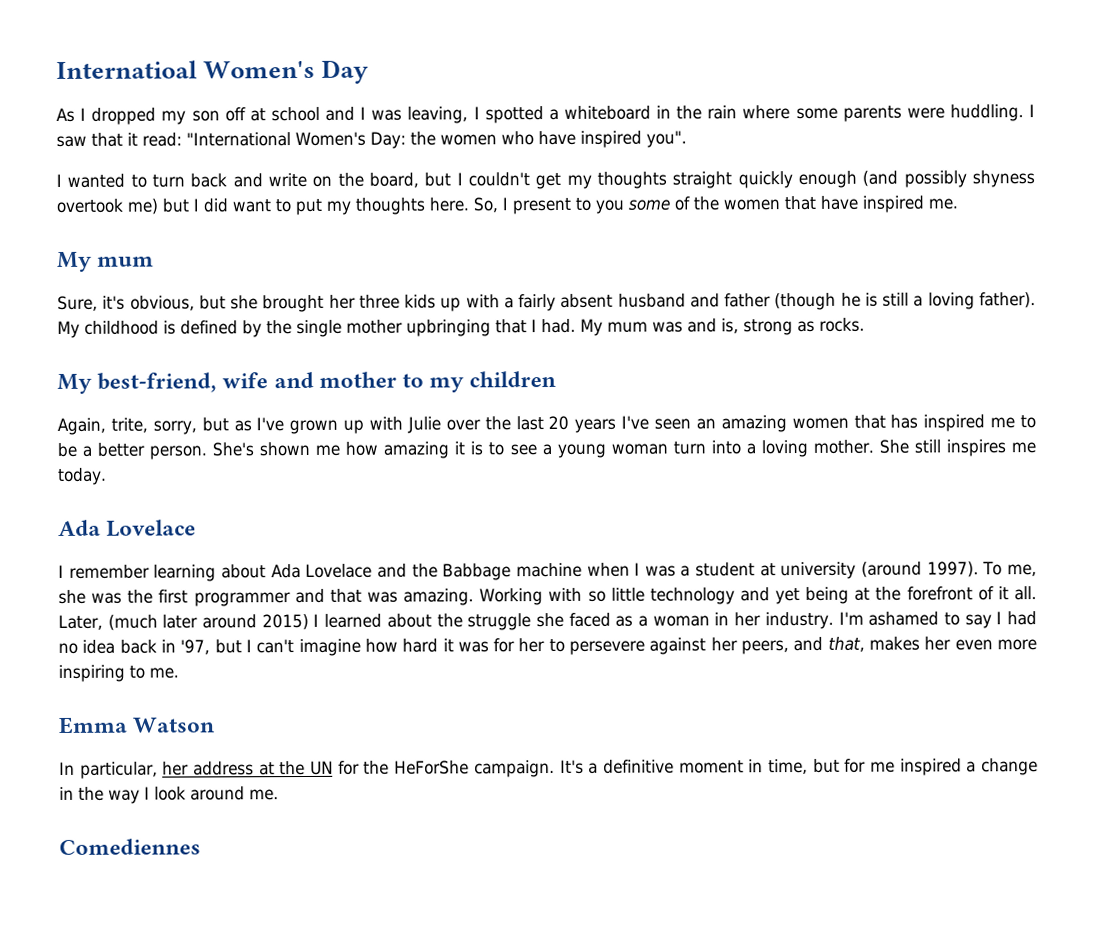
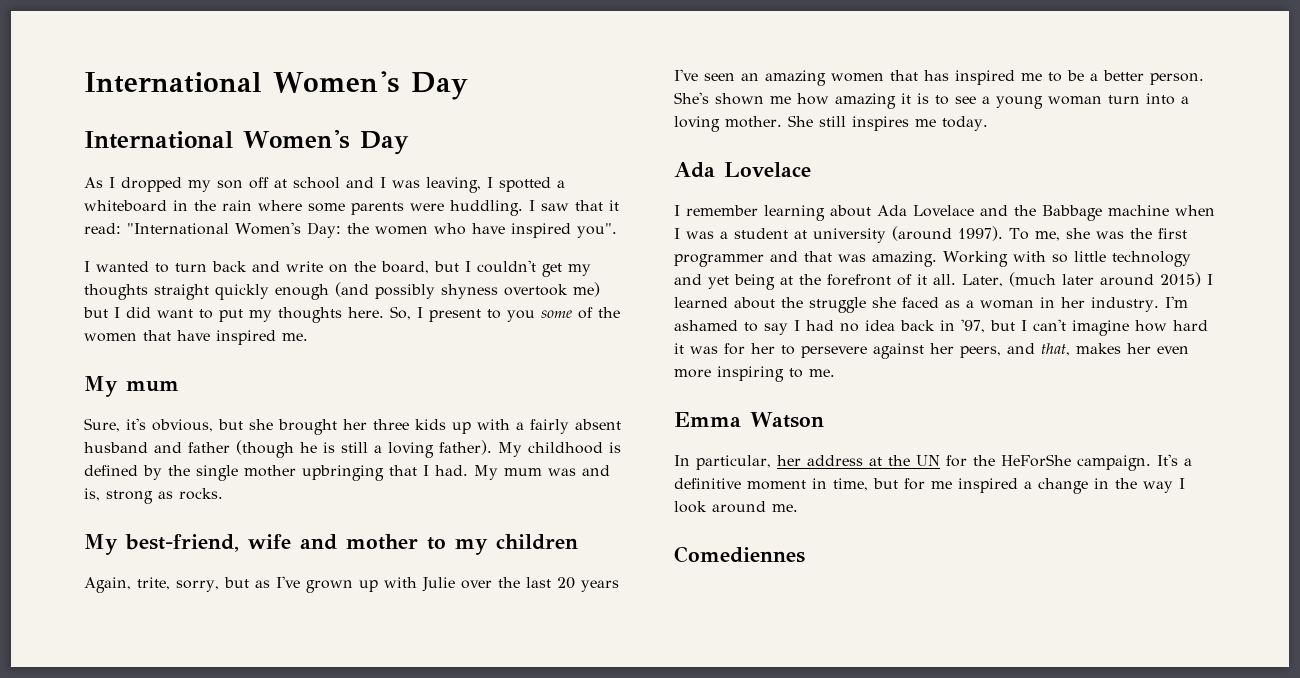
[56,60,198,79] Internatioal -> [84,71,468,100] [84,131,233,149] International Women's Day // International

